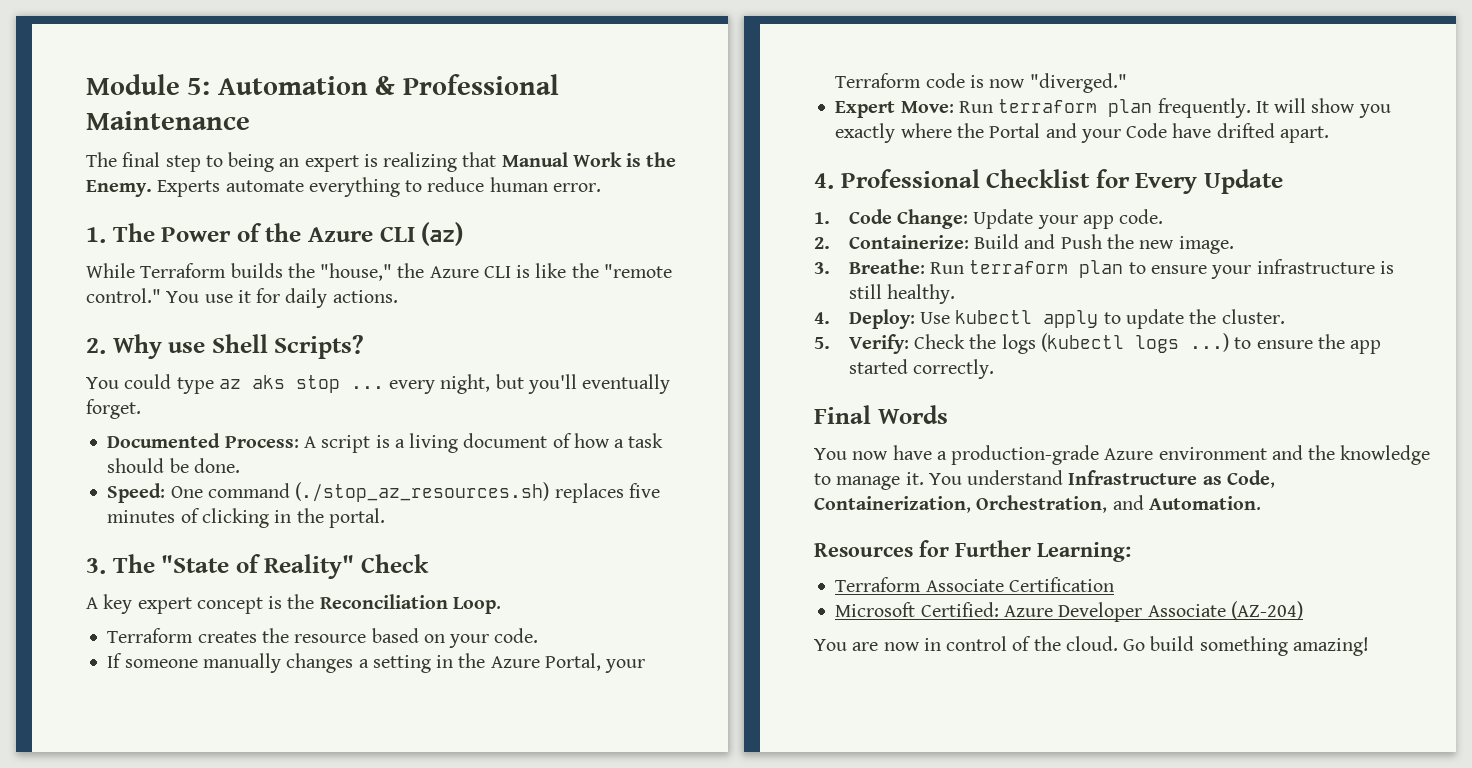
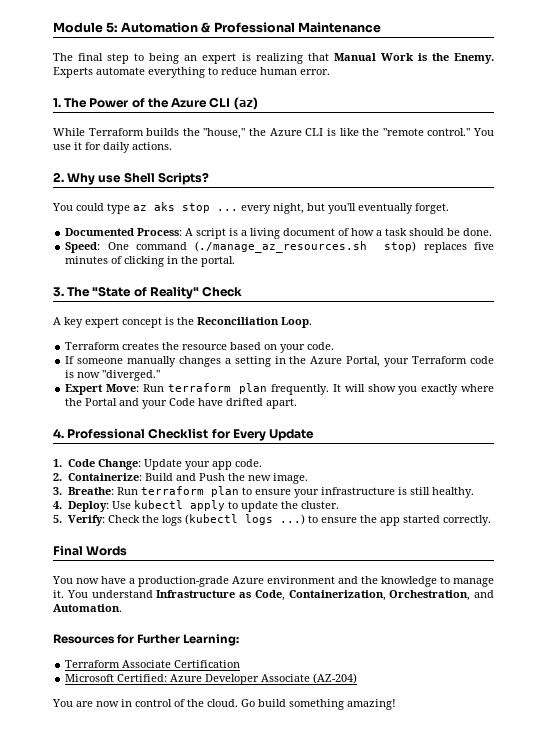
[295,482,550,502] (./stop_az_resources.sh) -> [194,241,417,253] (./manage_az_resources.sh stop)

